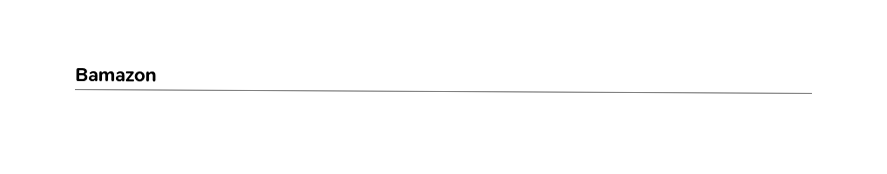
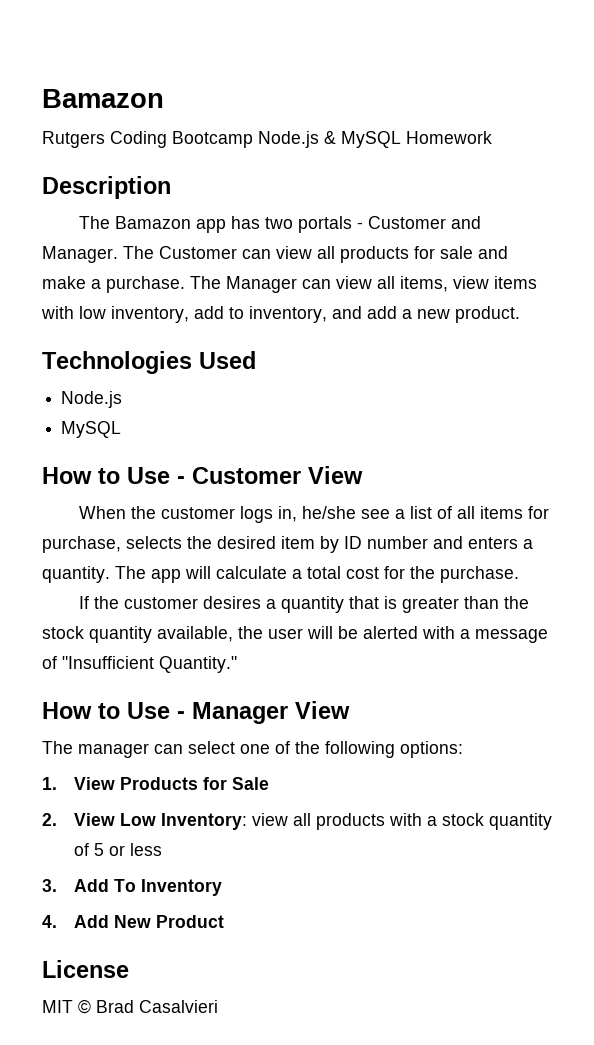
[75,68,158,82] Bamazon -> [42,89,164,108] [42,131,492,148] [42,176,171,199] [79,216,482,233] [42,246,508,263] [42,276,537,293] [41,306,520,323] [42,351,256,374] [61,391,123,408] [61,421,122,438] [42,466,363,484] [79,506,550,523] [42,536,533,553] [42,566,519,583] [79,596,530,613] [42,626,548,643] [42,656,237,673] [42,701,350,724] [42,741,463,758] [42,777,269,790] [42,813,552,830] [73,843,162,856] [42,879,222,896] [42,915,224,928] [42,960,129,978] [42,999,218,1014] Bamazon // Rutgers Coding Bootcamp Node.js & MySQL Homework // Description // The Bamazon app has two portals - Customer and Manager. The Customer can view all products for sale and make a purchase. The Manager can view all items, view items with low inventory, add to inventory, and add a new product. // Technologies Used // Node.js // MySQL // How to Use - Customer View // When the customer logs in, he/she see a list of all items for purchase, selects the desired item by ID number and enters a quantity. The app will calculate a total cost for the purchase. // If the customer desires a quantity that is greater than the stock quantity available, the user will be alerted with a message of "Insufficient Quantity." // How to Use - Manager View // The manager can select one of the following options: // 1. View Products for Sale // 2. View Low Inventory: view all products with a stock quantity of 5 or less // 3. Add To Inventory // 4. Add New Product // License // MIT © Brad Casalvieri

